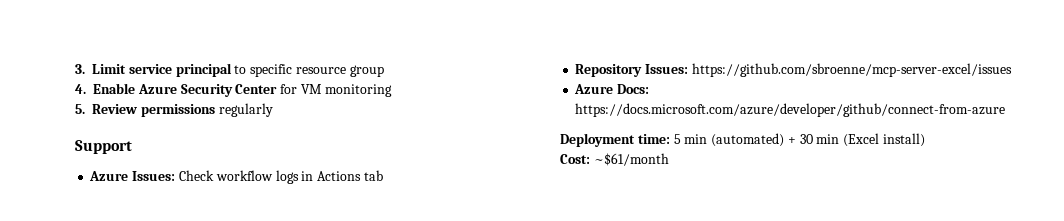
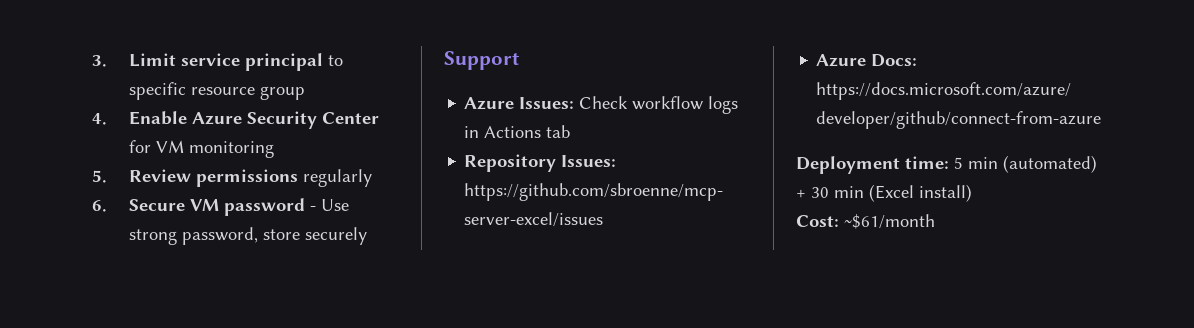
(273, 110) none -> [92,198,349,216] [128,227,367,245] // 6. Secure VM password - Use strong password, store securely

